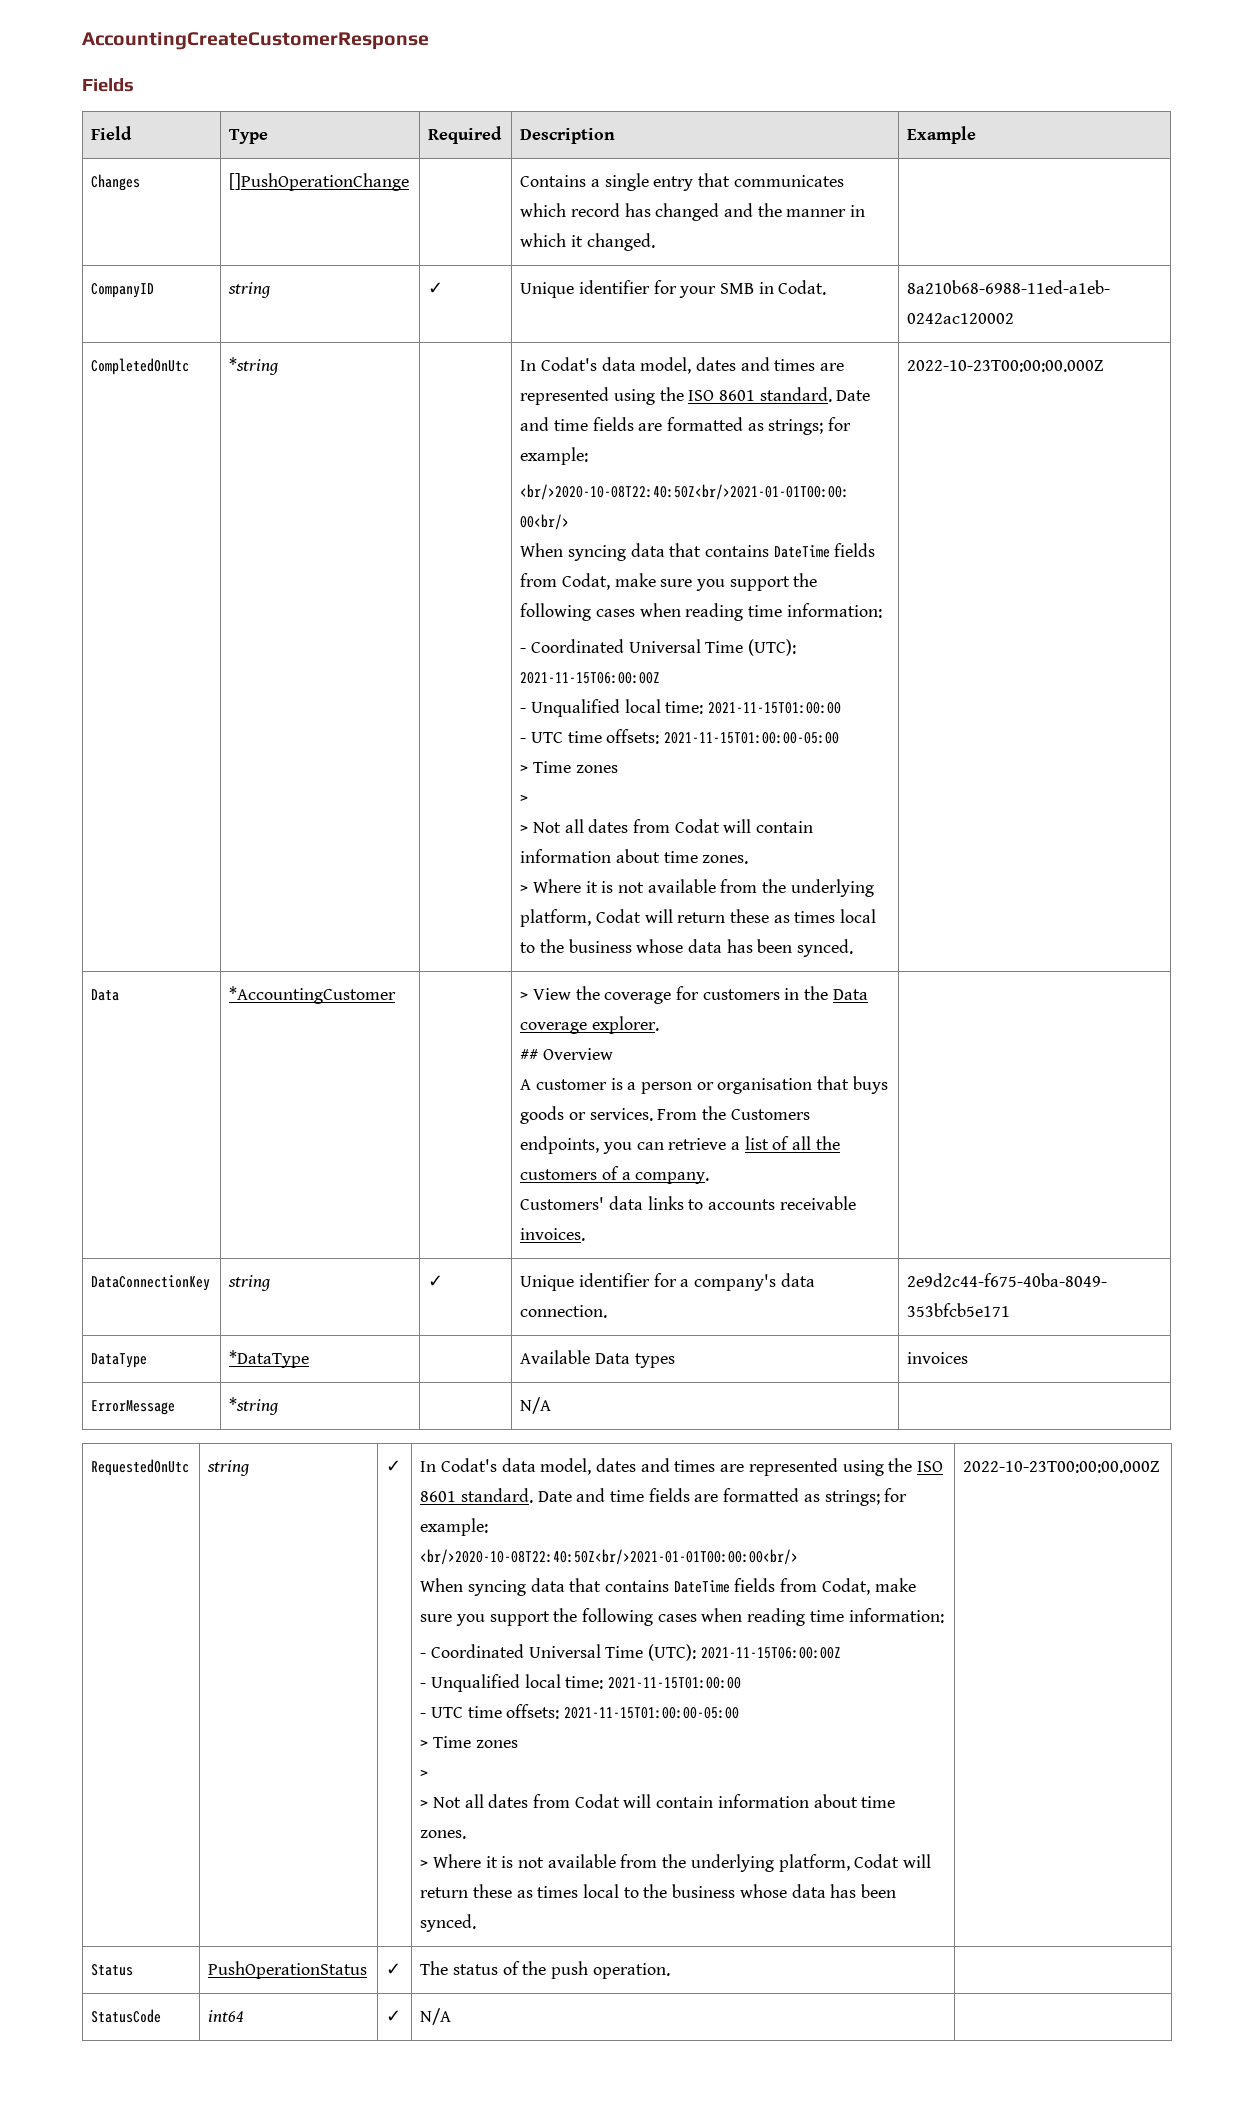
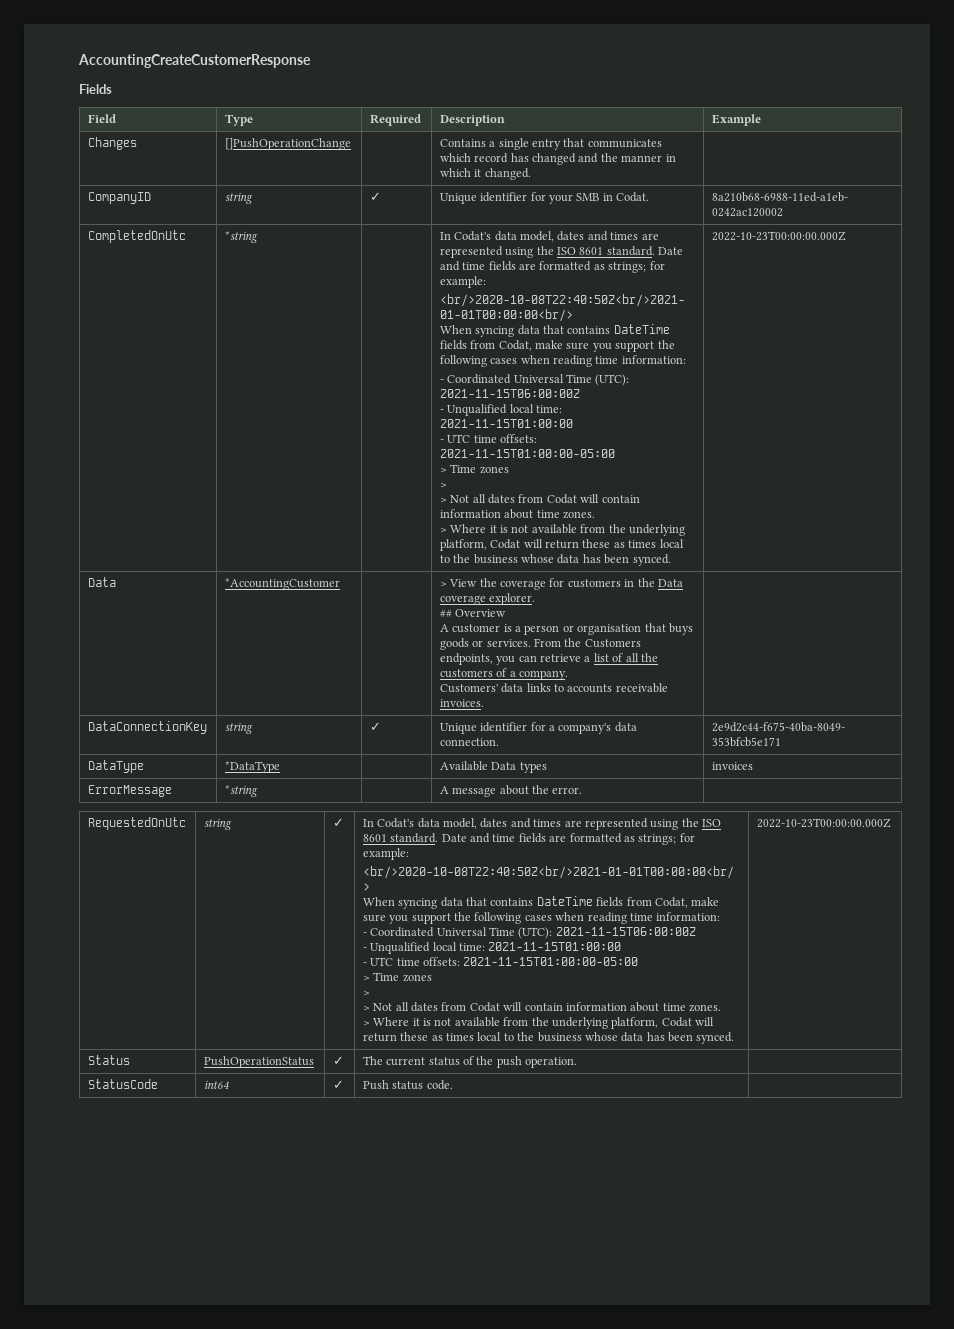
[520,1397,552,1414] N/A -> [439,785,583,797] A message about the error.
(449, 1968) none -> [386,1057,426,1066] current
[420,2008,452,2025] N/A -> [362,1080,453,1090] Push status code.

